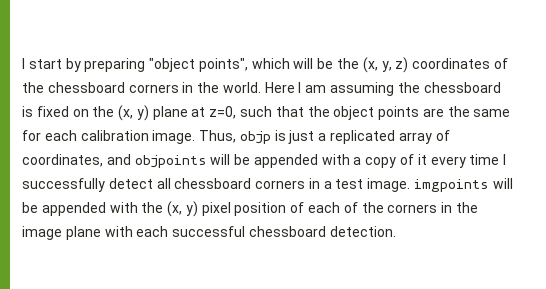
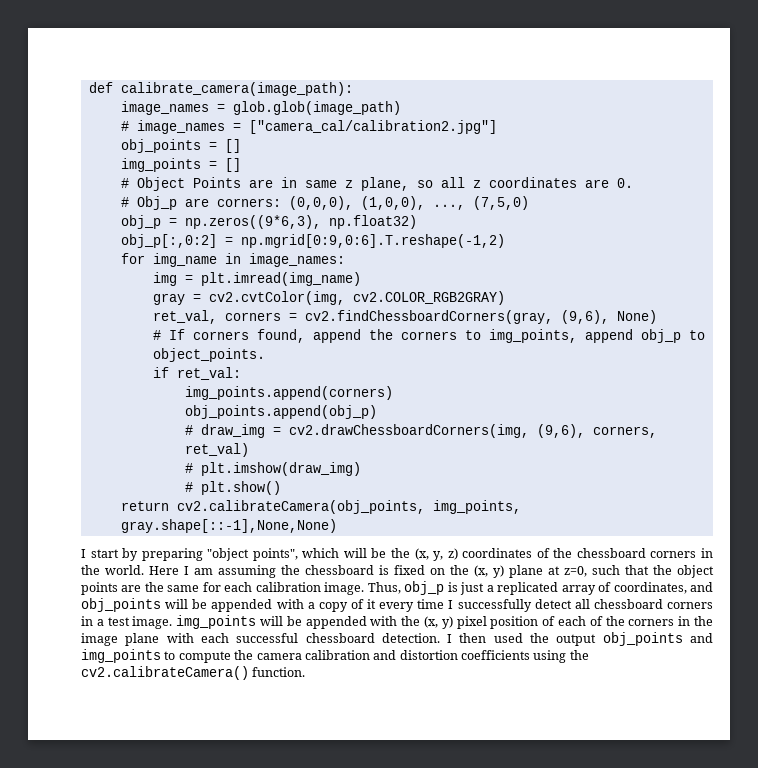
(22, 63) none -> [88,82,353,96] [120,101,401,115] [120,120,497,134] [120,139,241,153] [120,158,241,172] [120,177,633,191] [120,196,529,210] [120,215,417,229] [120,234,505,248] [120,253,345,267] [152,272,361,286] [152,291,505,305] [152,310,657,324] [152,329,705,343] [152,348,265,362] [152,367,241,380] [184,386,393,400] [184,405,377,419] [184,424,657,438] [184,443,249,457] [184,462,361,476] [184,481,281,495] [120,500,521,514] [120,519,337,533] def calibrate_camera(image_path): // image_names = glob.glob(image_path) // # image_names = ["camera_cal/calibration2.jpg"] // obj_points = [] // img_points = [] // # Object Points are in same z plane, so all z coordinates are 0. // # Obj_p are corners: (0,0,0), (1,0,0), ..., (7,5,0) // obj_p = np.zeros((9*6,3), np.float32) // obj_p[:,0:2] = np.mgrid[0:9,0:6].T.reshape(-1,2) // for img_name in image_names: // img = plt.imread(img_name) // gray = cv2.cvtColor(img, cv2.COLOR_RGB2GRAY) // ret_val, corners = cv2.findChessboardCorners(gray, (9,6), None) // # If corners found, append the corners to img_points, append obj_p to object_points. // if ret_val: // img_points.append(corners) // obj_points.append(obj_p) // # draw_img = cv2.drawChessboardCorners(img, (9,6), corners, ret_val) // # plt.imshow(draw_img) // # plt.show() // return cv2.calibrateCamera(obj_points, img_points, gray.shape[::-1],None,None) //
[239,131,271,144] objp -> [404,581,445,595] obj_p
[134,155,207,168] objpoints -> [81,598,161,612] obj_points
[414,179,490,192] imgpoints -> [176,615,257,629] img_points
(396, 231) none -> [447,632,713,646] [81,649,589,663] [81,666,306,680] I then used the output obj_points and img_points to compute the camera calibration and distortion coefficients using the cv2.calibrateCamera() function.

